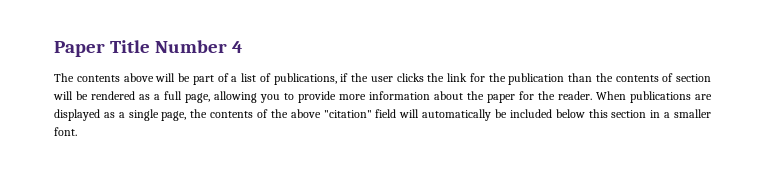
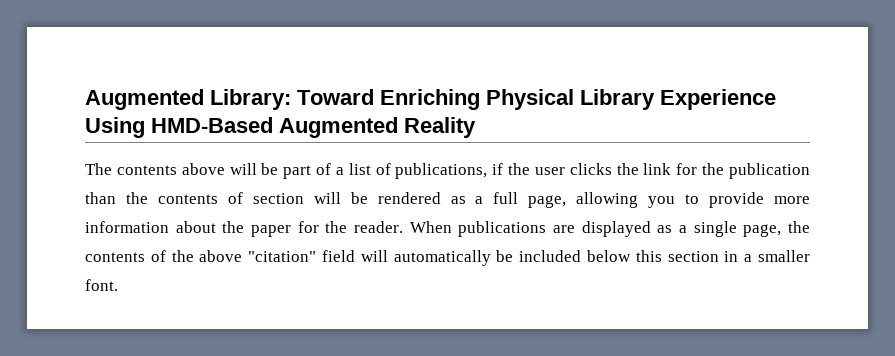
[54,40,244,57] Paper Title Number 4 -> [85,89,776,110] [85,117,476,138] Augmented Library: Toward Enriching Physical Library Experience Using HMD-Based Augmented Reality

